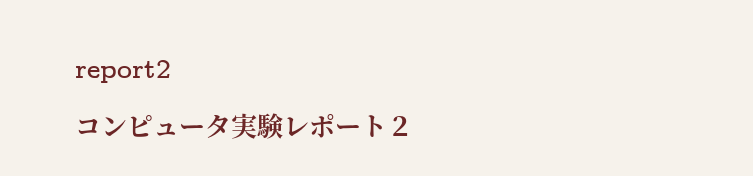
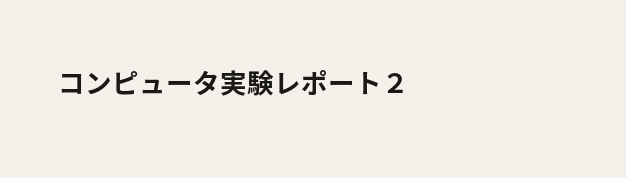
[75,60,171,83] report2 // -> (58, 83) none

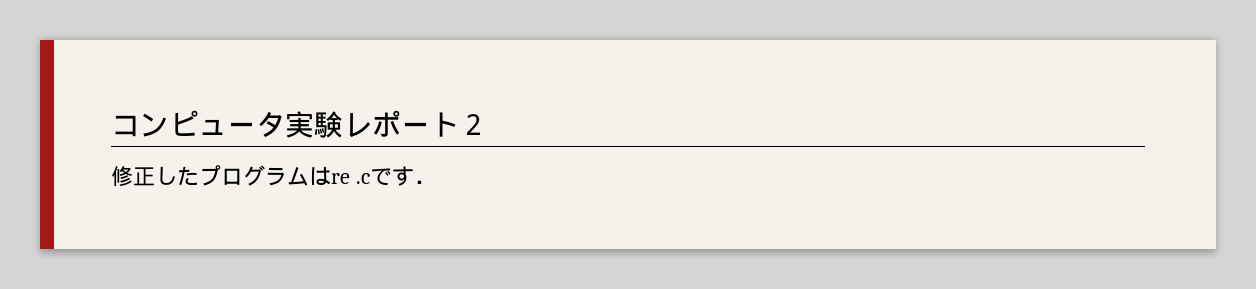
(409, 83) none -> [111,165,436,186] // 修正したプログラムはre .cです．

